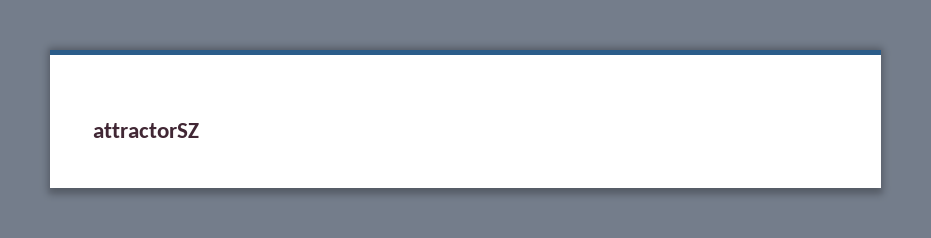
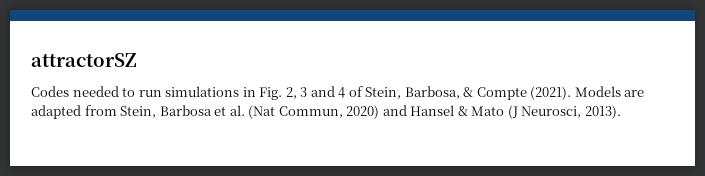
(199, 130) none -> [31,86,645,100] [31,105,621,119] // Codes needed to run simulations in Fig. 2, 3 and 4 of Stein, Barbosa, & Compte (2021). Models are adapted from Stein, Barbosa et al. (Nat Commun, 2020) and Hansel & Mato (J Neurosci, 2013).

